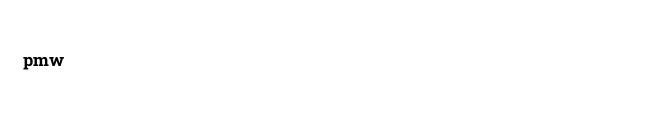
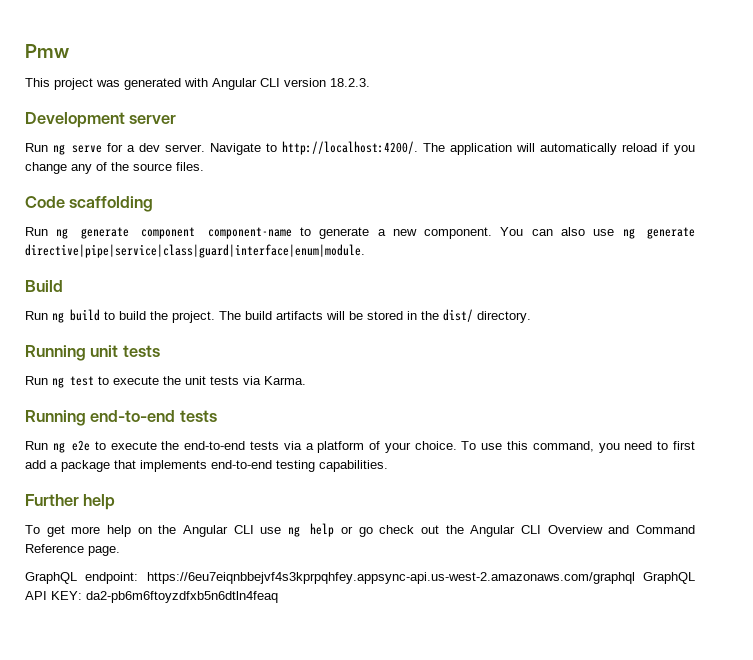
[23,56,64,70] pmw -> [25,44,69,58] [25,78,370,90] [25,112,177,128] [25,141,696,155] [25,162,204,174] [25,196,154,212] [25,227,695,239] [25,244,365,258] [25,280,63,292] [25,309,531,323] [25,345,160,361] [25,376,306,388] [25,410,217,426] [25,440,696,453] [25,460,388,472] [25,494,116,510] [25,523,695,537] [25,544,120,556] [25,572,695,584] [25,591,278,603] Pmw // This project was generated with Angular CLI version 18.2.3. // Development server // Run ng serve for a dev server. Navigate to http://localhost:4200/. The application will automatically reload if you change any of the source files. // Code scaffolding // Run ng generate component component-name to generate a new component. You can also use ng generate directive|pipe|service|class|guard|interface|enum|module. // Build // Run ng build to build the project. The build artifacts will be stored in the dist/ directory. // Running unit tests // Run ng test to execute the unit tests via Karma. // Running end-to-end tests // Run ng e2e to execute the end-to-end tests via a platform of your choice. To use this command, you need to first add a package that implements end-to-end testing capabilities. // Further help // To get more help on the Angular CLI use ng help or go check out the Angular CLI Overview and Command Reference page. // GraphQL endpoint: https://6eu7eiqnbbejvf4s3kprpqhfey.appsync-api.us-west-2.amazonaws.com/graphql GraphQL API KEY: da2-pb6m6ftoyzdfxb5n6dtln4feaq

